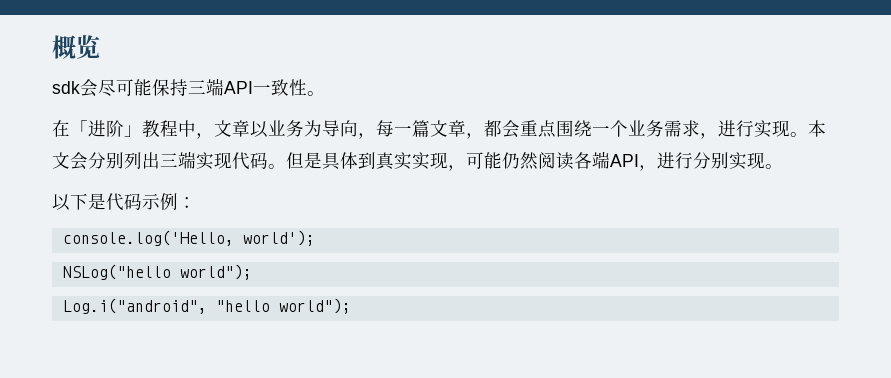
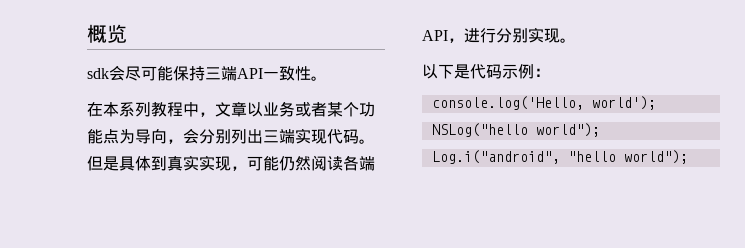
[70,120,142,137] 「进阶」 -> [103,102,151,117] 本系列
[304,120,826,139] [52,152,70,169] 为导向，每一篇文章，都会重点围绕一个业务需求，进行实现。本文 -> [295,102,375,117] [87,129,183,144] 或者某个功能点为导向，

